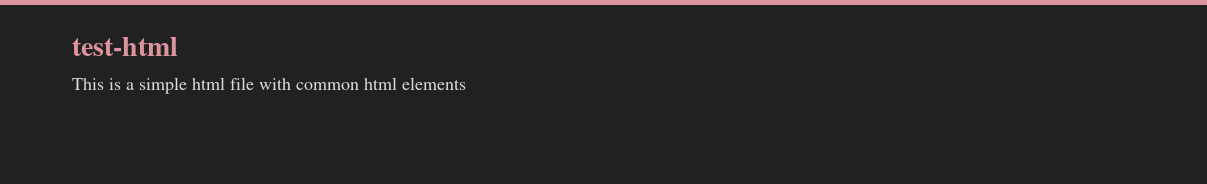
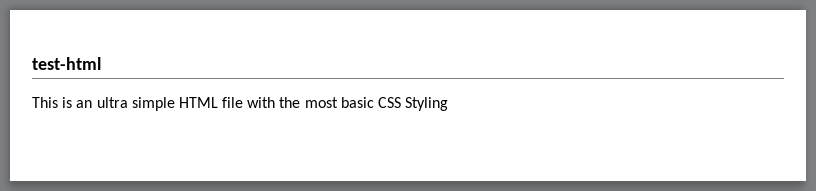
[126,77,466,94] a simple html file with common html elements -> [76,97,449,111] an ultra simple HTML file with the most basic CSS Styling

